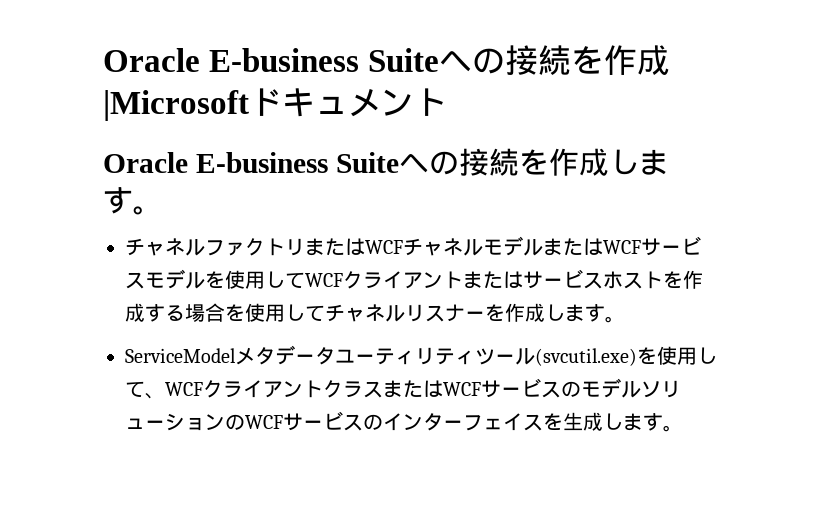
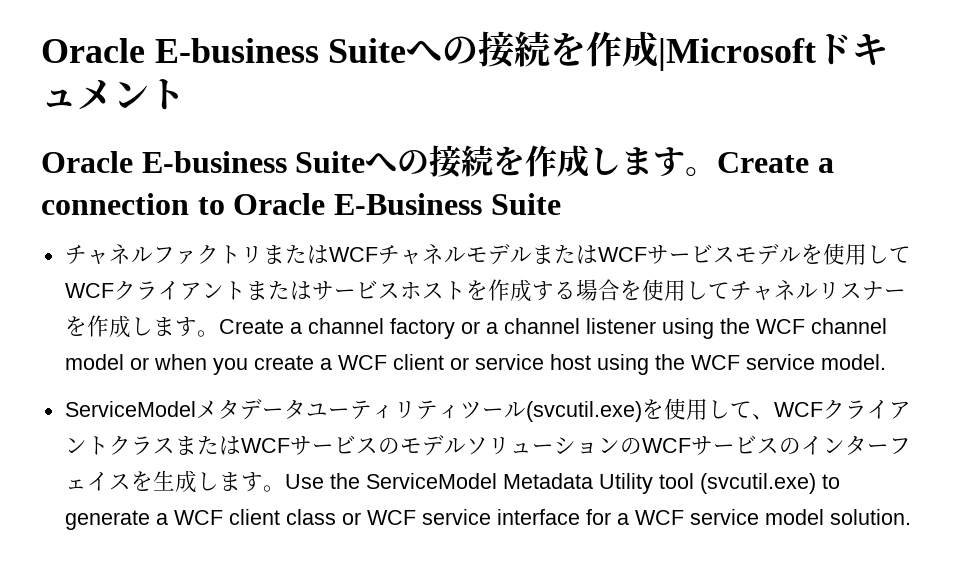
(163, 210) none -> [717,152,834,173] [41,193,561,215] Create a connection to Oracle E-Business Suite
(625, 319) none -> [218,318,887,339] [64,354,886,375] Create a channel factory or a channel listener using the WCF channel model or when you create a WCF client or service host using the WCF service model.
(683, 428) none -> [284,473,840,494] [64,509,911,530] Use the ServiceModel Metadata Utility tool (svcutil.exe) to generate a WCF client class or WCF service interface for a WCF service model solution.

